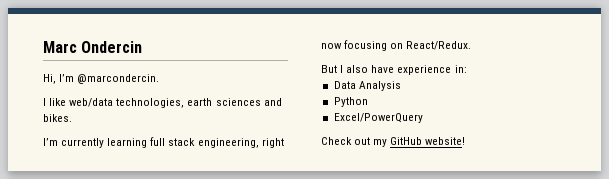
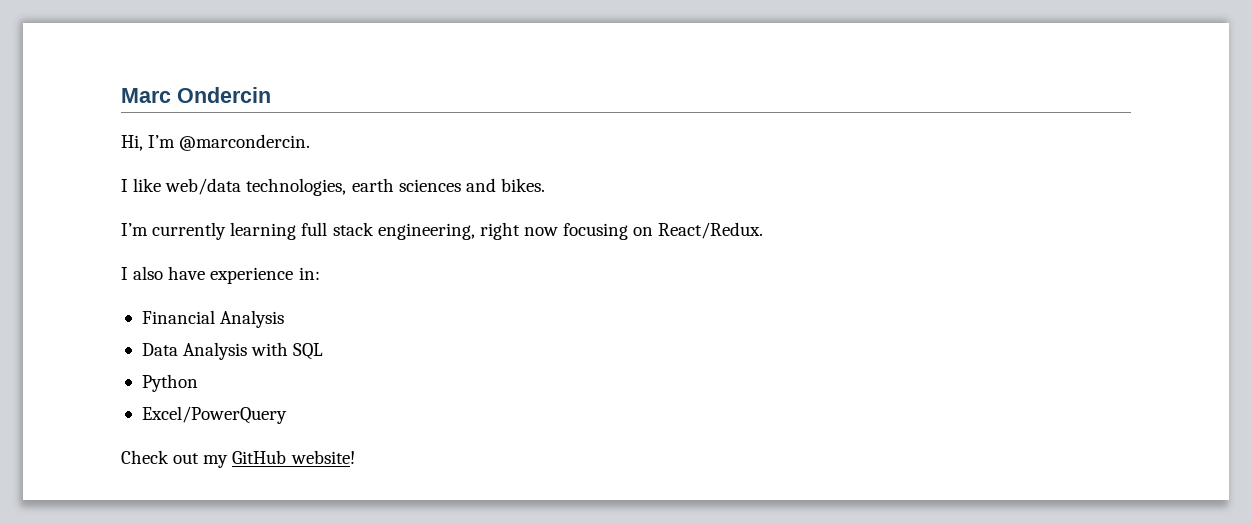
[321,65,337,73] But -> (764, 230) none
(467, 69) none -> [141,310,285,328] // Financial Analysis
(401, 86) none -> [251,342,324,360] with SQL

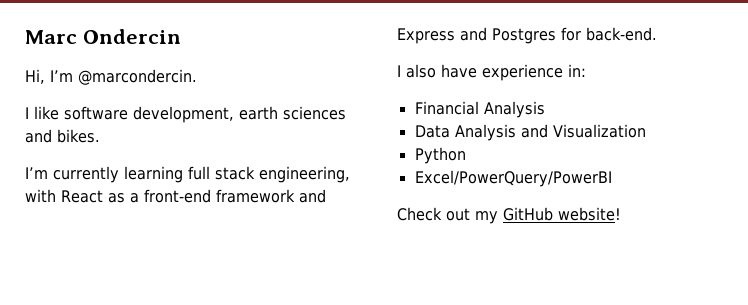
[165,178,347,196] web/data technologies, -> [64,106,234,123] software development,
[479,222,764,240] right now focusing on React/Redux. -> [25,189,326,203] [397,27,657,44] with React as a front-end framework and Express and Postgres for back-end.
[251,342,324,360] with SQL -> [520,124,646,138] and Visualization
[141,406,287,424] Excel/PowerQuery -> [414,170,612,187] Excel/PowerQuery/PowerBI

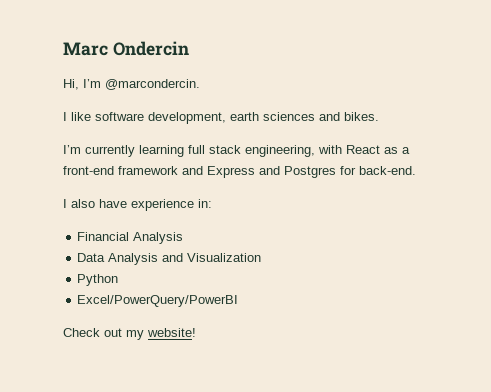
[503,207,553,221] GitHub -> (144, 335) none

